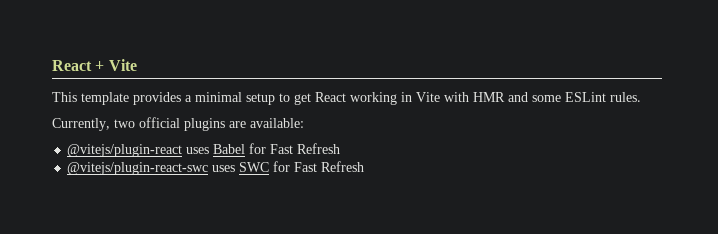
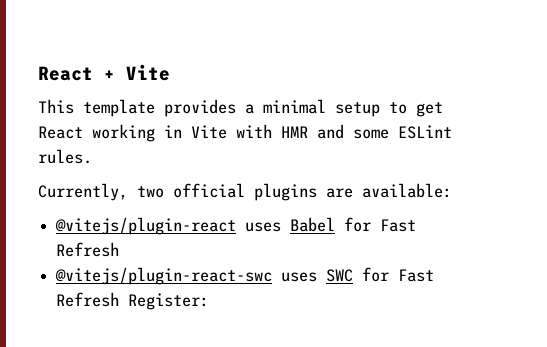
(365, 166) none -> [128,293,210,310] Register:

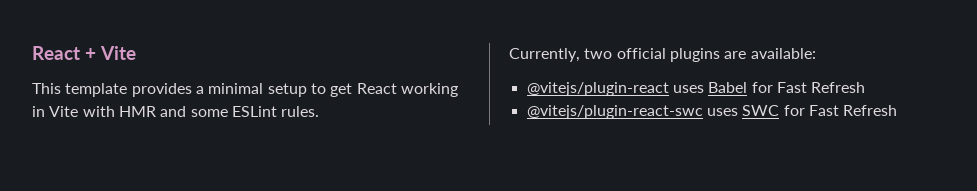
[128,293,210,310] Register: -> (898, 110) none

